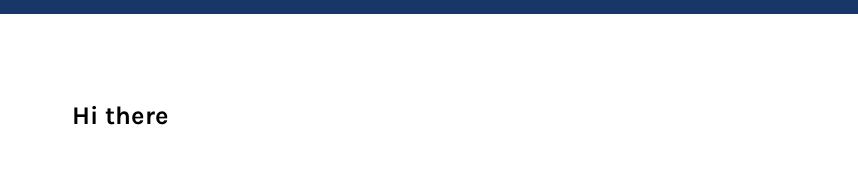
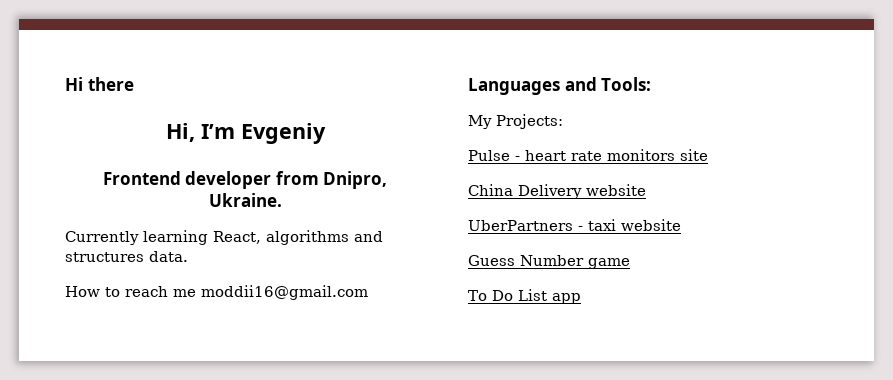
(169, 115) none -> [165,123,326,144] [102,171,388,189] [208,193,282,207] [65,230,383,245] [65,251,188,262] [65,285,368,300] [468,77,652,95] [468,114,563,129] [468,149,708,161] [468,184,646,199] [468,219,681,231] [468,255,630,269] [468,289,581,304] // Hi, I’m Evgeniy // Frontend developer from Dnipro, Ukraine. // Currently learning React, algorithms and structures data. // How to reach me moddii16@gmail.com // Languages and Tools: // My Projects: // Pulse - heart rate monitors site // China Delivery website // UberPartners - taxi website // Guess Number game // To Do List app

